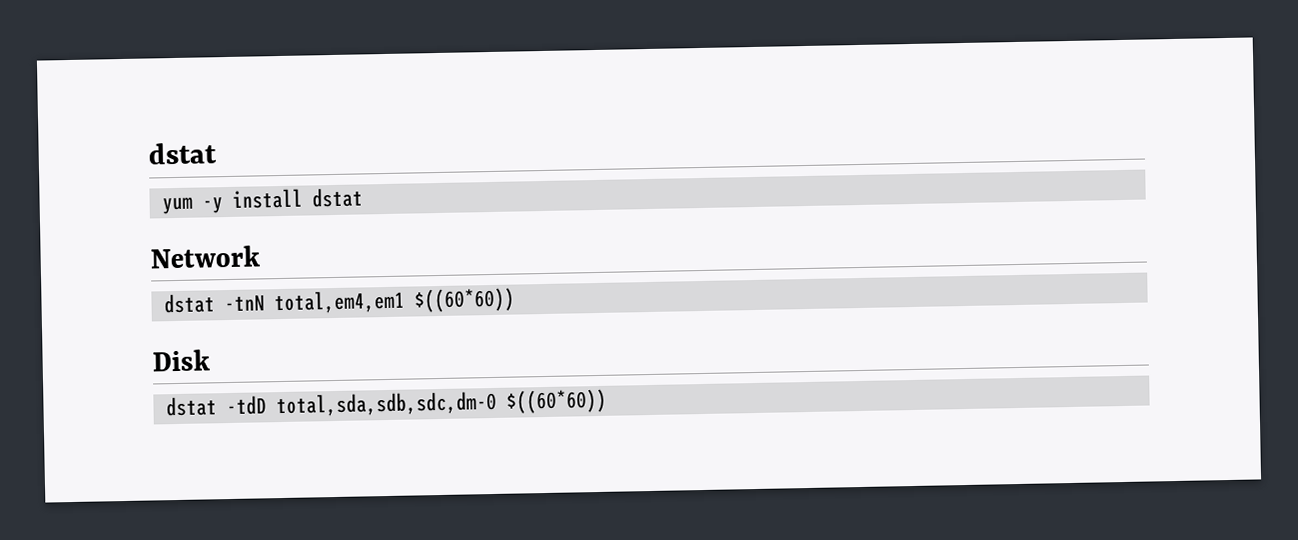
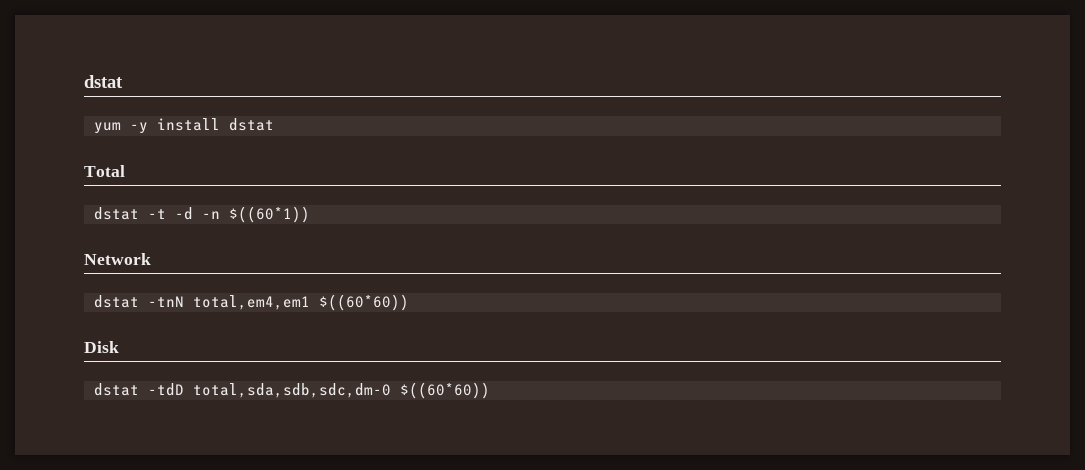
(364, 197) none -> [84,165,125,177] [93,206,310,223] // Total // dstat -t -d -n $((60*1))

